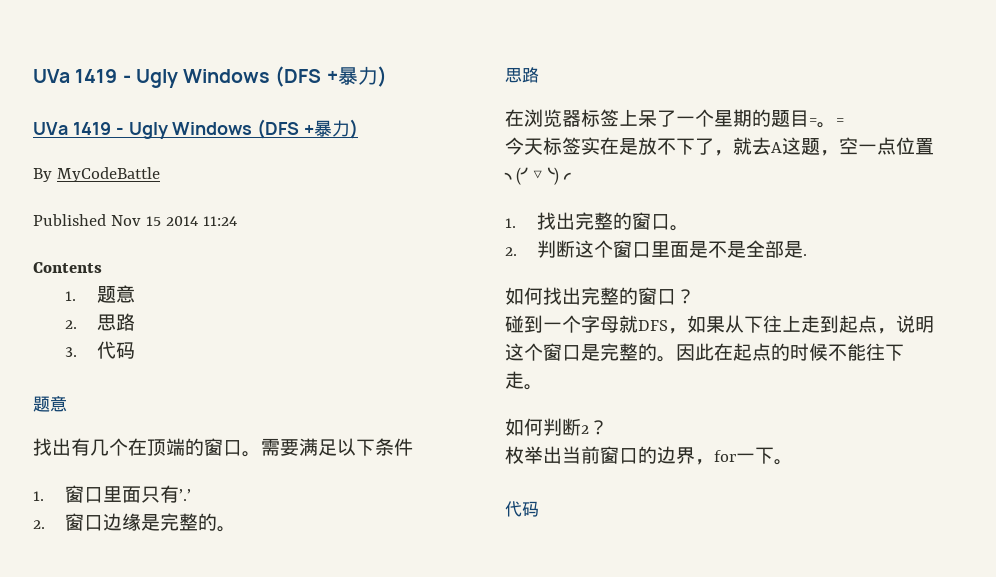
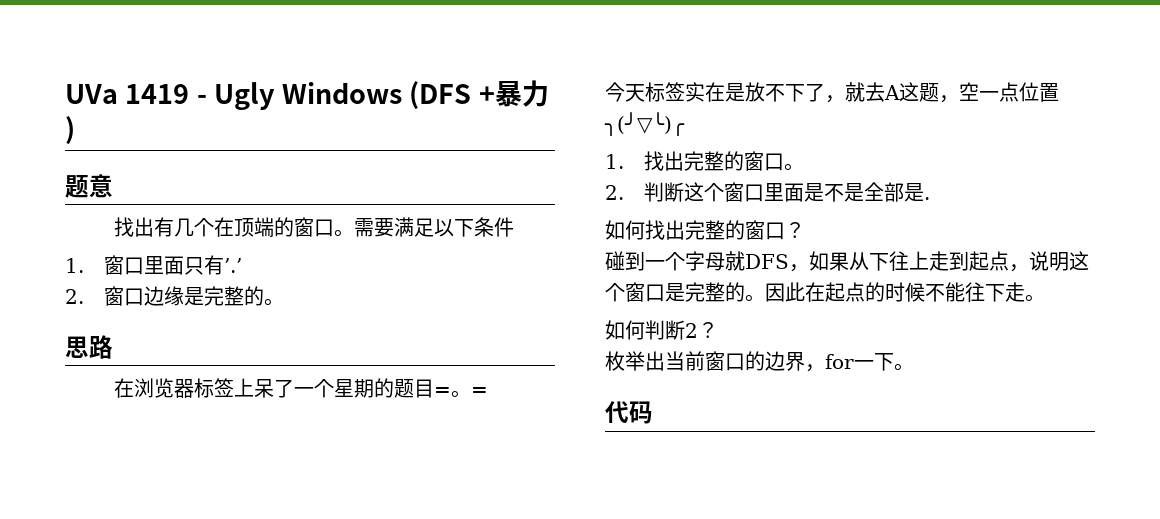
[33,66,387,88] [33,119,359,139] [33,167,160,182] [33,214,237,226] [33,262,102,273] [65,285,136,303] [65,313,136,331] [65,341,136,359] UVa 1419 - Ugly Windows (DFS +暴力) // UVa 1419 - Ugly Windows (DFS +暴力) // By MyCodeBattle // Published Nov 15 2014 11:24 // Contents // 1.题意 // 2.思路 // 3.代码 -> [65,80,549,110] [65,116,75,144] UVa 1419 - Ugly Windows (DFS +暴力)

